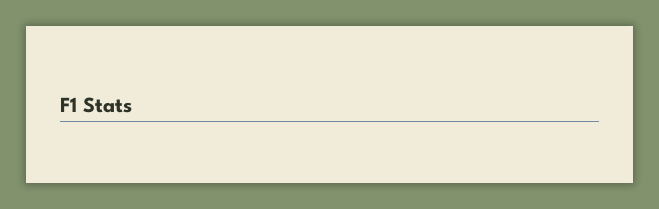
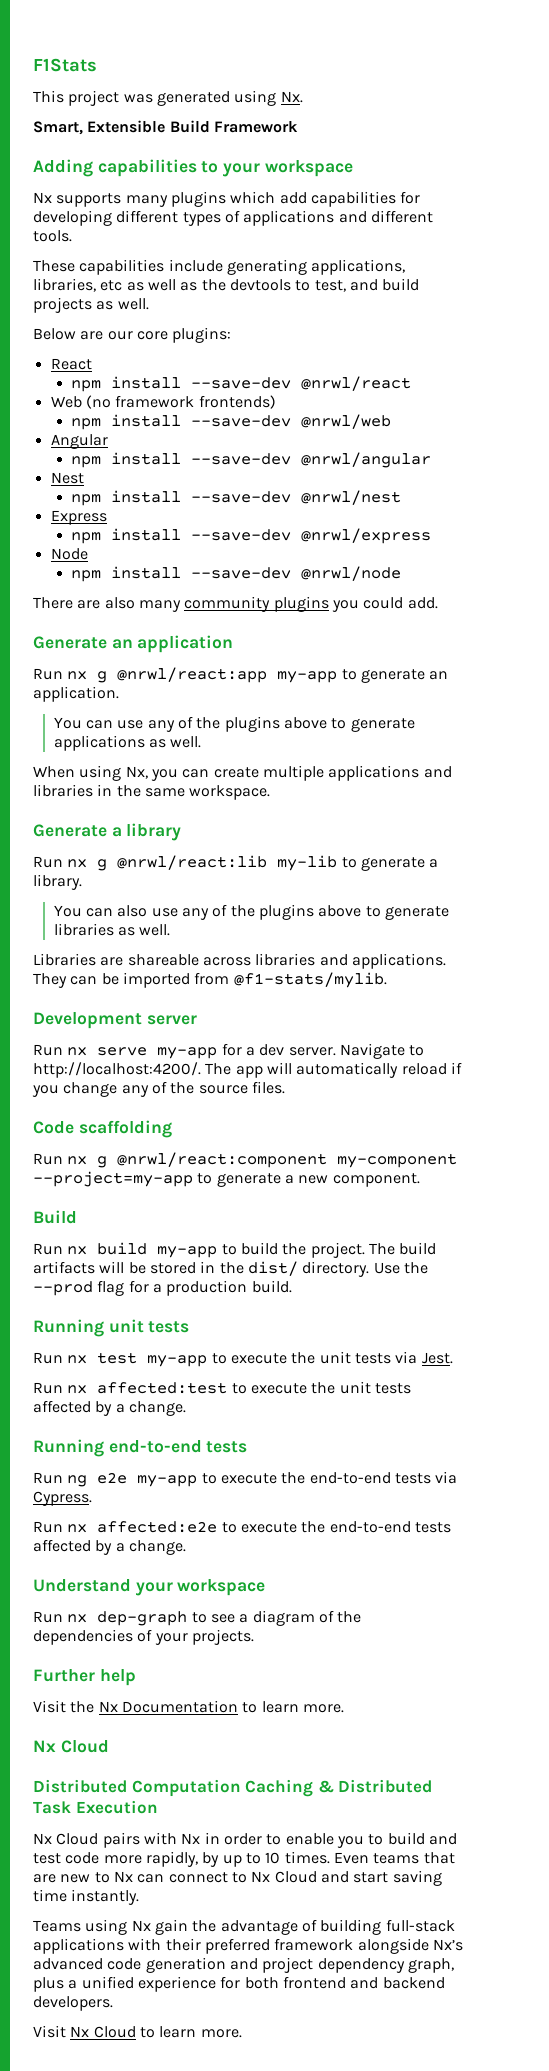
[60,97,132,113] F1 Stats -> [33,58,97,72] [33,90,303,106] [33,120,298,135] [33,159,353,177] [33,191,421,207] [33,210,433,226] [33,230,72,242] [33,259,406,275] [33,278,420,292] [33,297,149,313] [33,327,232,343] [50,358,92,370] [71,376,412,392] [50,395,276,409] [71,414,392,430] [50,434,108,449] [71,452,432,468] [50,472,84,484] [71,490,402,506] [50,510,107,525] [71,528,432,544] [50,548,88,560] [71,566,402,582] [33,596,438,612] [33,635,234,653] [33,667,449,683] [33,686,119,702] [53,716,415,732] [53,735,202,751] [33,765,452,781] [33,784,271,800] [33,823,182,841] [33,855,439,871] [33,874,82,890] [53,904,449,920] [53,923,171,936] [33,953,446,969] [33,972,387,988] [33,1012,197,1029] [33,1043,425,1059] [33,1062,462,1078] [32,1081,285,1097] [33,1120,172,1138] [33,1152,458,1168] [33,1171,420,1187] [33,1210,77,1224] [33,1242,437,1258] [33,1261,428,1277] [33,1280,292,1296] [33,1319,190,1337] [33,1351,453,1367] [33,1381,411,1394] [33,1400,186,1416] [33,1439,248,1457] [33,1471,458,1487] [33,1491,92,1506] [33,1521,451,1533] [33,1539,186,1555] [33,1579,266,1596] [33,1610,362,1626] [33,1629,254,1645] [33,1669,136,1686] [33,1700,344,1713] [33,1740,109,1753] [33,1779,433,1797] [33,1800,158,1814] [33,1832,457,1848] [33,1851,455,1867] [33,1870,442,1886] [33,1889,140,1905] [33,1919,455,1935] [33,1938,463,1954] [33,1957,454,1973] [33,1976,445,1992] [33,1996,113,2011] [33,2025,242,2038] F1Stats // This project was generated using Nx. // Smart, Extensible Build Framework // Adding capabilities to your workspace // Nx supports many plugins which add capabilities for developing different types of applications and different tools. // These capabilities include generating applications, libraries, etc as well as the devtools to test, and build projects as well. // Below are our core plugins: // React // npm install --save-dev @nrwl/react // Web (no framework frontends) // npm install --save-dev @nrwl/web // Angular // npm install --save-dev @nrwl/angular // Nest // npm install --save-dev @nrwl/nest // Express // npm install --save-dev @nrwl/express // Node // npm install --save-dev @nrwl/node // There are also many community plugins you could add. // Generate an application // Run nx g @nrwl/react:app my-app to generate an application. // You can use any of the plugins above to generate applications as well. // When using Nx, you can create multiple applications and libraries in the same workspace. // Generate a library // Run nx g @nrwl/react:lib my-lib to generate a library. // You can also use any of the plugins above to generate libraries as well. // Libraries are shareable across libraries and applications. They can be imported from @f1-stats/mylib. // Development server // Run nx serve my-app for a dev server. Navigate to http://localhost:4200/. The app will automatically reload if you change any of the source files. // Code scaffolding // Run nx g @nrwl/react:component my-component --project=my-app to generate a new component. // Build // Run nx build my-app to build the project. The build artifacts will be stored in the dist/ directory. Use the --prod flag for a production build. // Running unit tests // Run nx test my-app to execute the unit tests via Jest. // Run nx affected:test to execute the unit tests affected by a change. // Running end-to-end tests // Run ng e2e my-app to execute the end-to-end tests via Cypress. // Run nx affected:e2e to execute the end-to-end tests affected by a change. // Understand your workspace // Run nx dep-graph to see a diagram of the dependencies of your projects. // Further help // Visit the Nx Documentation to learn more. // Nx Cloud // Distributed Computation Caching & Distributed Task Execution // Nx Cloud pairs with Nx in order to enable you to build and test code more rapidly, by up to 10 times. Even teams that are new to Nx can connect to Nx Cloud and start saving time instantly. // Teams using Nx gain the advantage of building full-stack applications with their preferred framework alongside Nx’s advanced code generation and project dependency graph, plus a unified experience for both frontend and backend developers. // Visit Nx Cloud to learn more.

